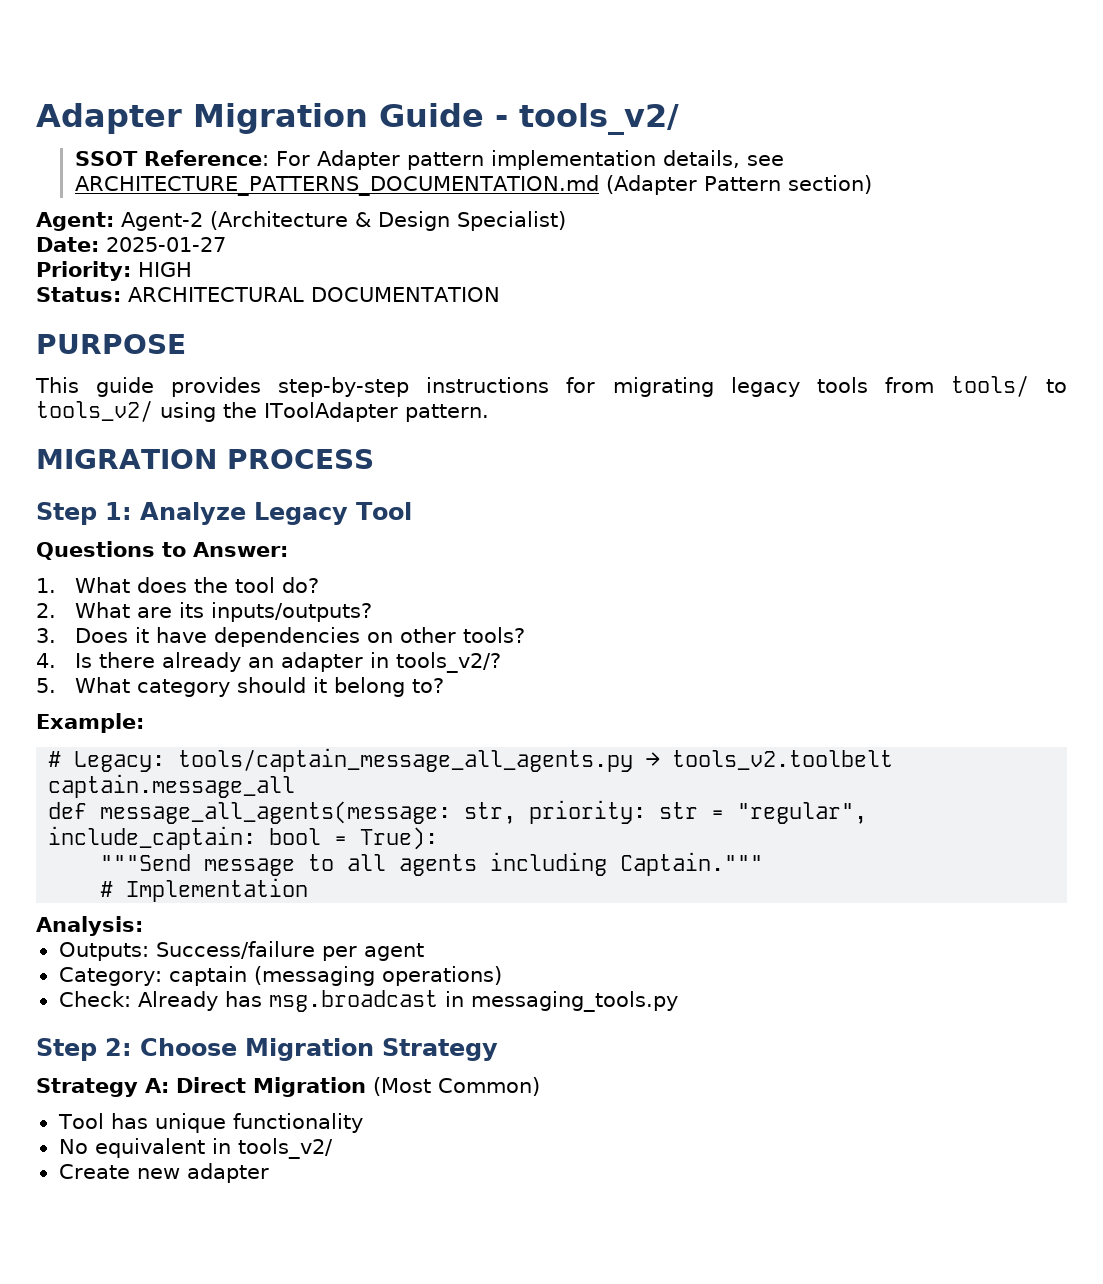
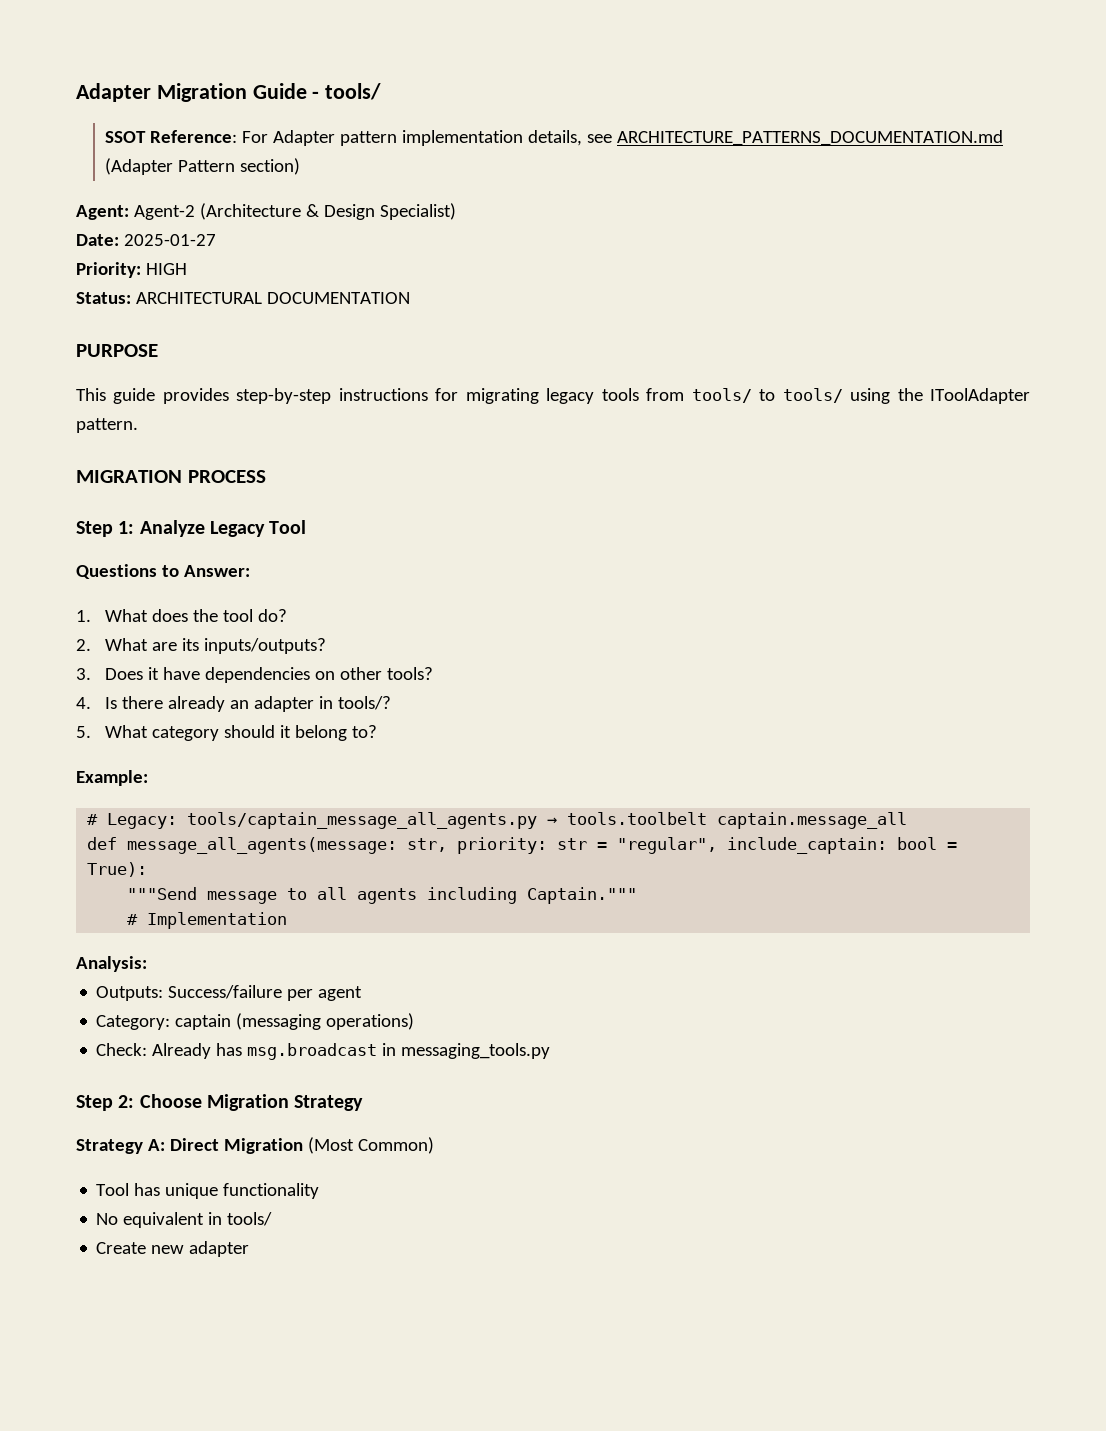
[519,103,679,135] tools_v2/ -> [325,83,382,100] tools/
[36,400,153,422] tools_v2/ -> [782,388,843,403] tools/
[395,652,501,673] tools_v2/? -> [338,696,392,710] tools/?
[672,750,894,770] tools_v2.toolbelt -> [567,812,708,825] tools.toolbelt
[237,1138,333,1159] tools_v2/ -> [227,1212,273,1226] tools/

